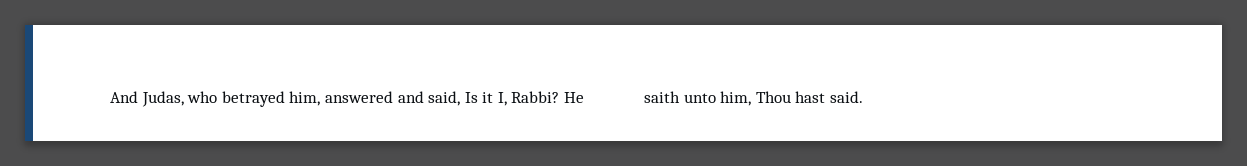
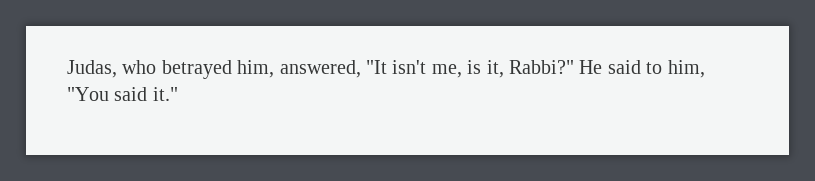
[110,91,138,103] And -> (67, 69) none
[324,91,863,106] answered and said, Is it I, Rabbi? He saith unto him, Thou hast said. -> [279,60,705,78] [67,87,178,101] answered, "It isn't me, is it, Rabbi?" He said to him, "You said it."

